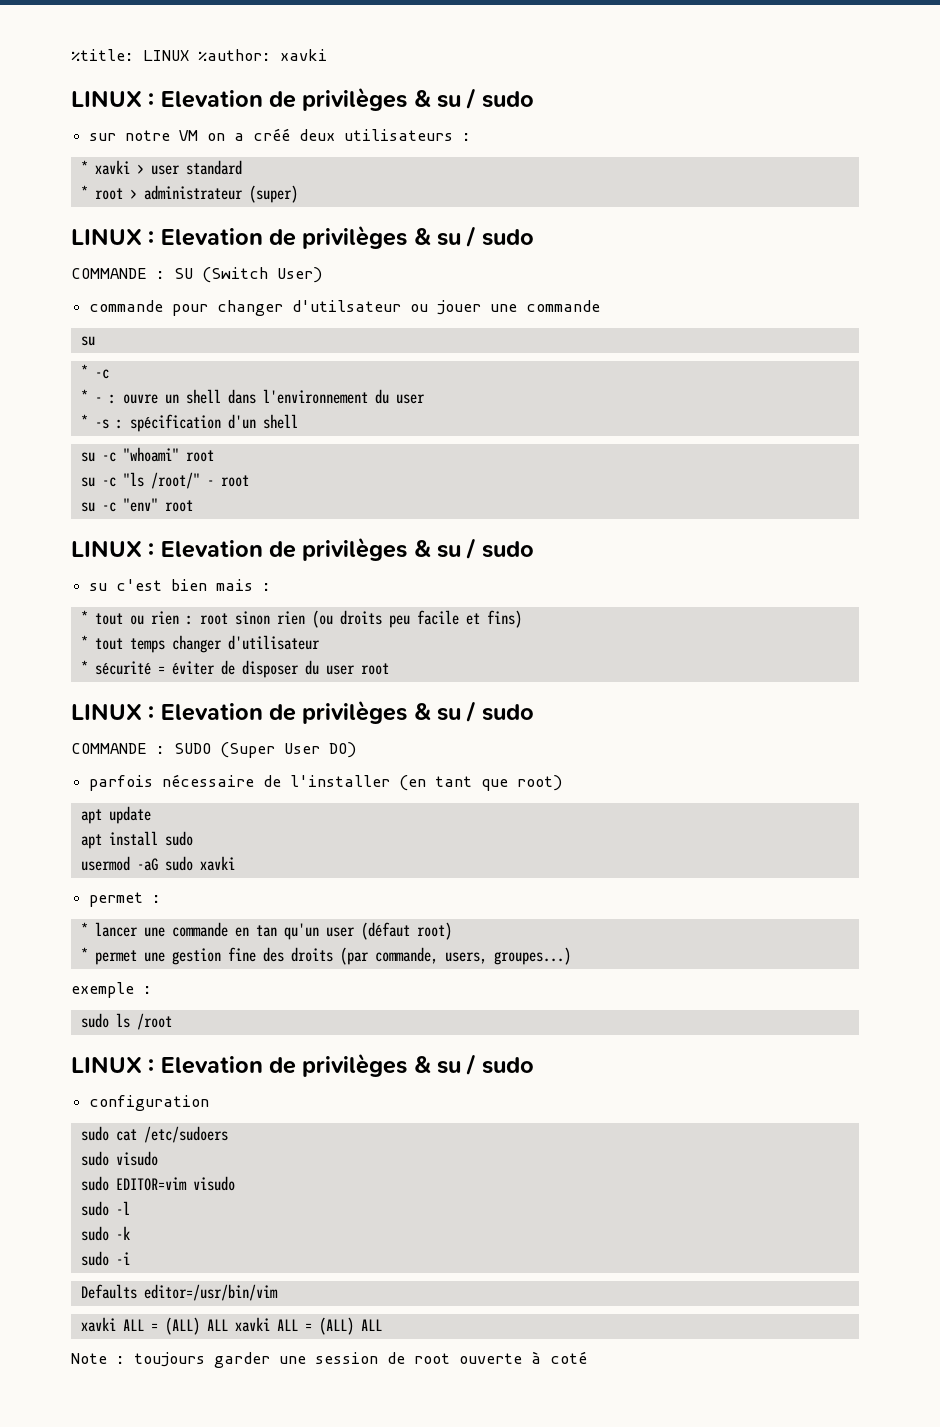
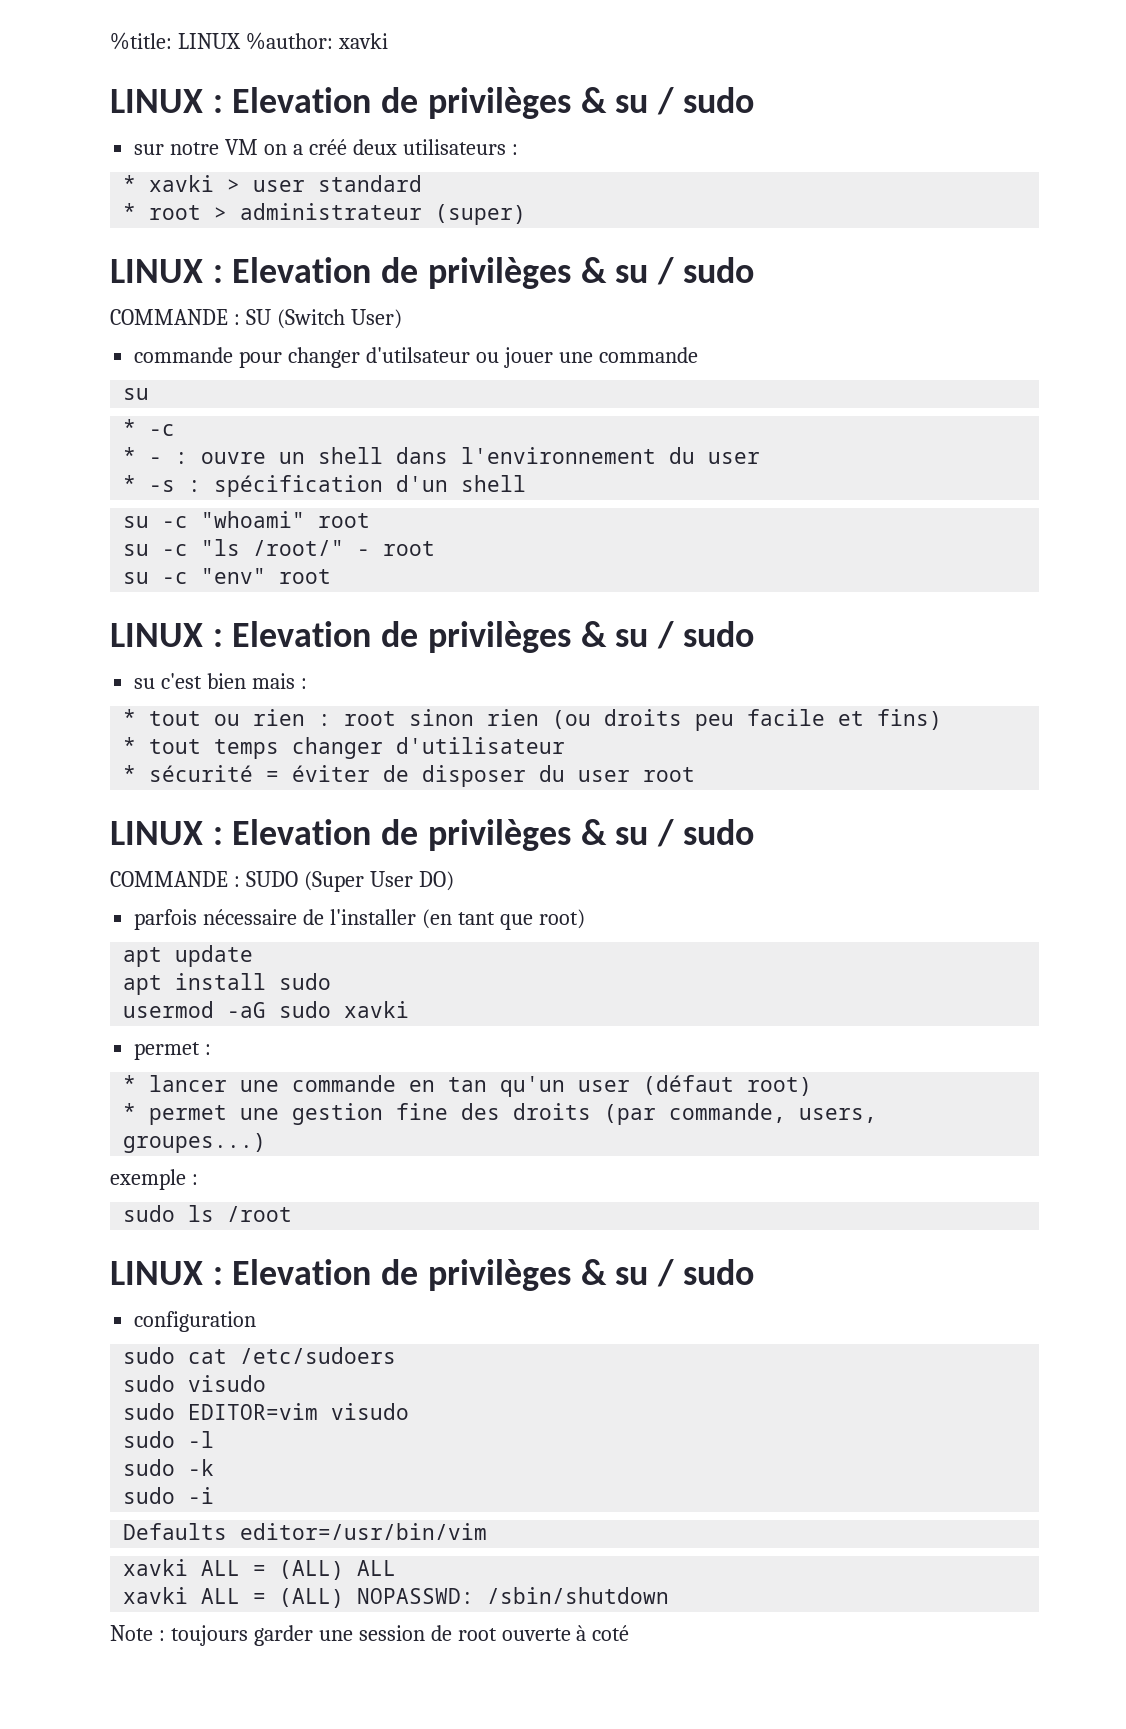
[234,1317,382,1335] xavki ALL = (ALL) ALL -> [123,1587,670,1608] // xavki ALL = (ALL) NOPASSWD: /sbin/shutdown

